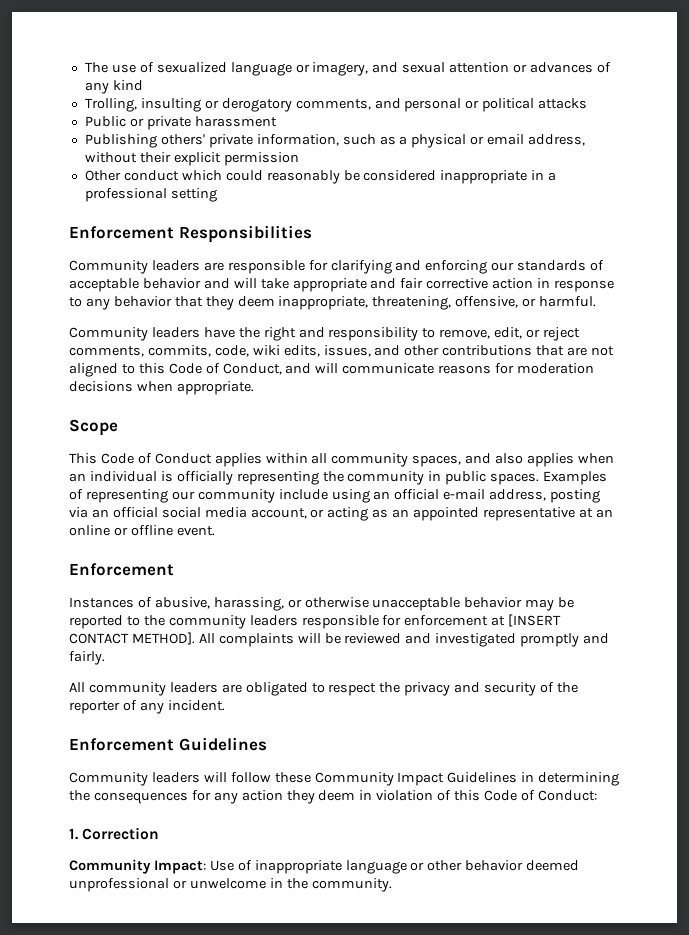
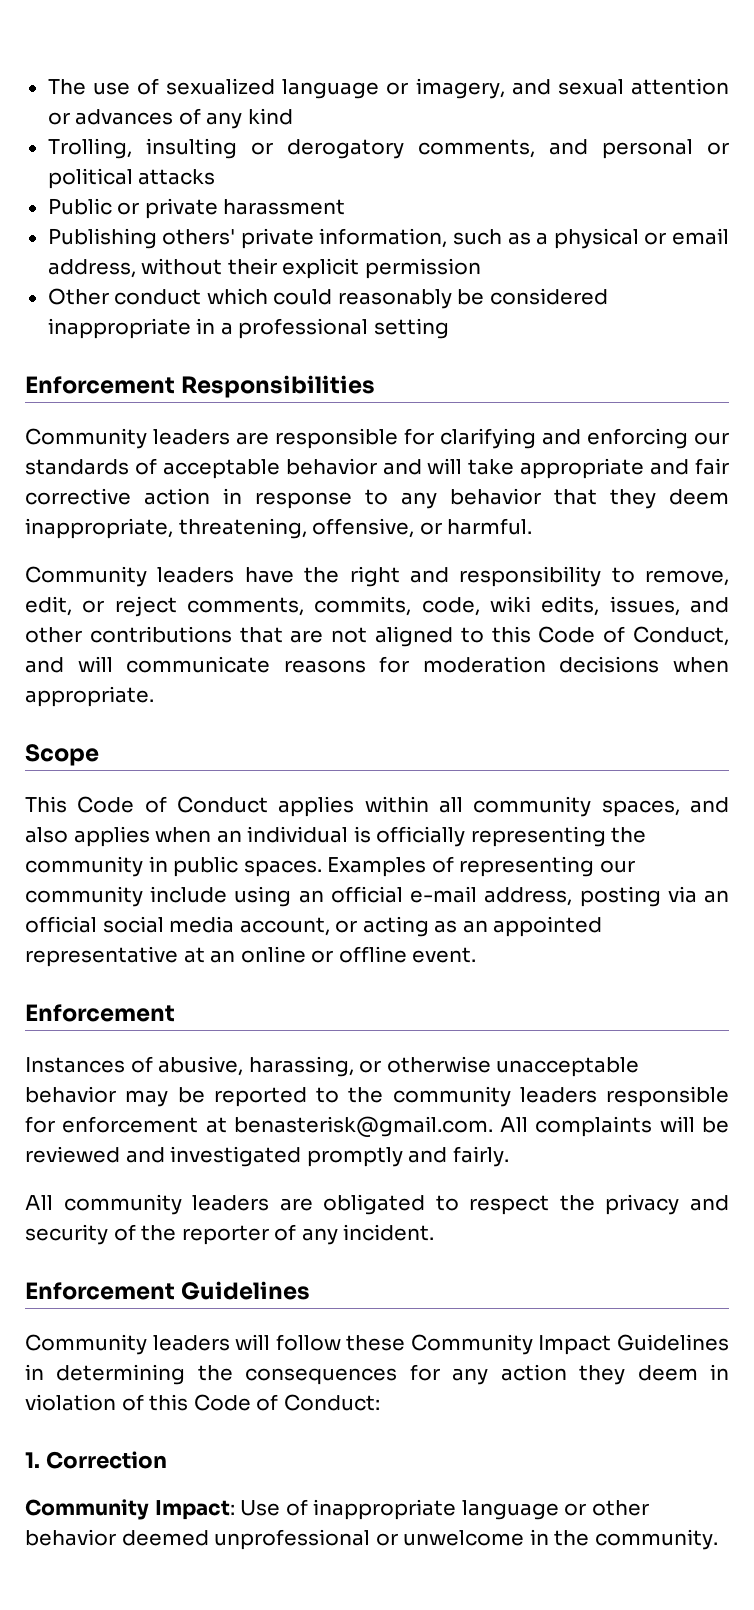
[508,614,562,627] [69,632,195,645] [INSERT CONTACT METHOD]. -> [233,1116,493,1137] benasterisk@gmail.com.

